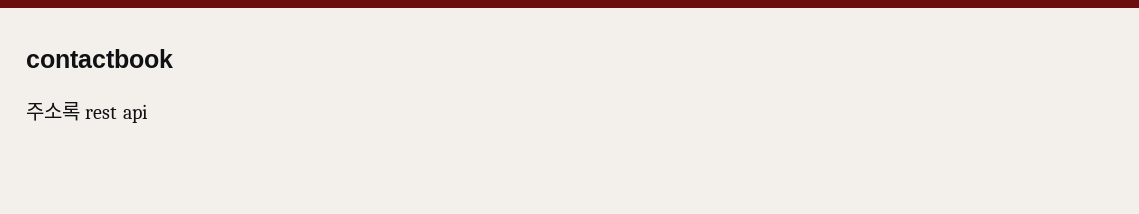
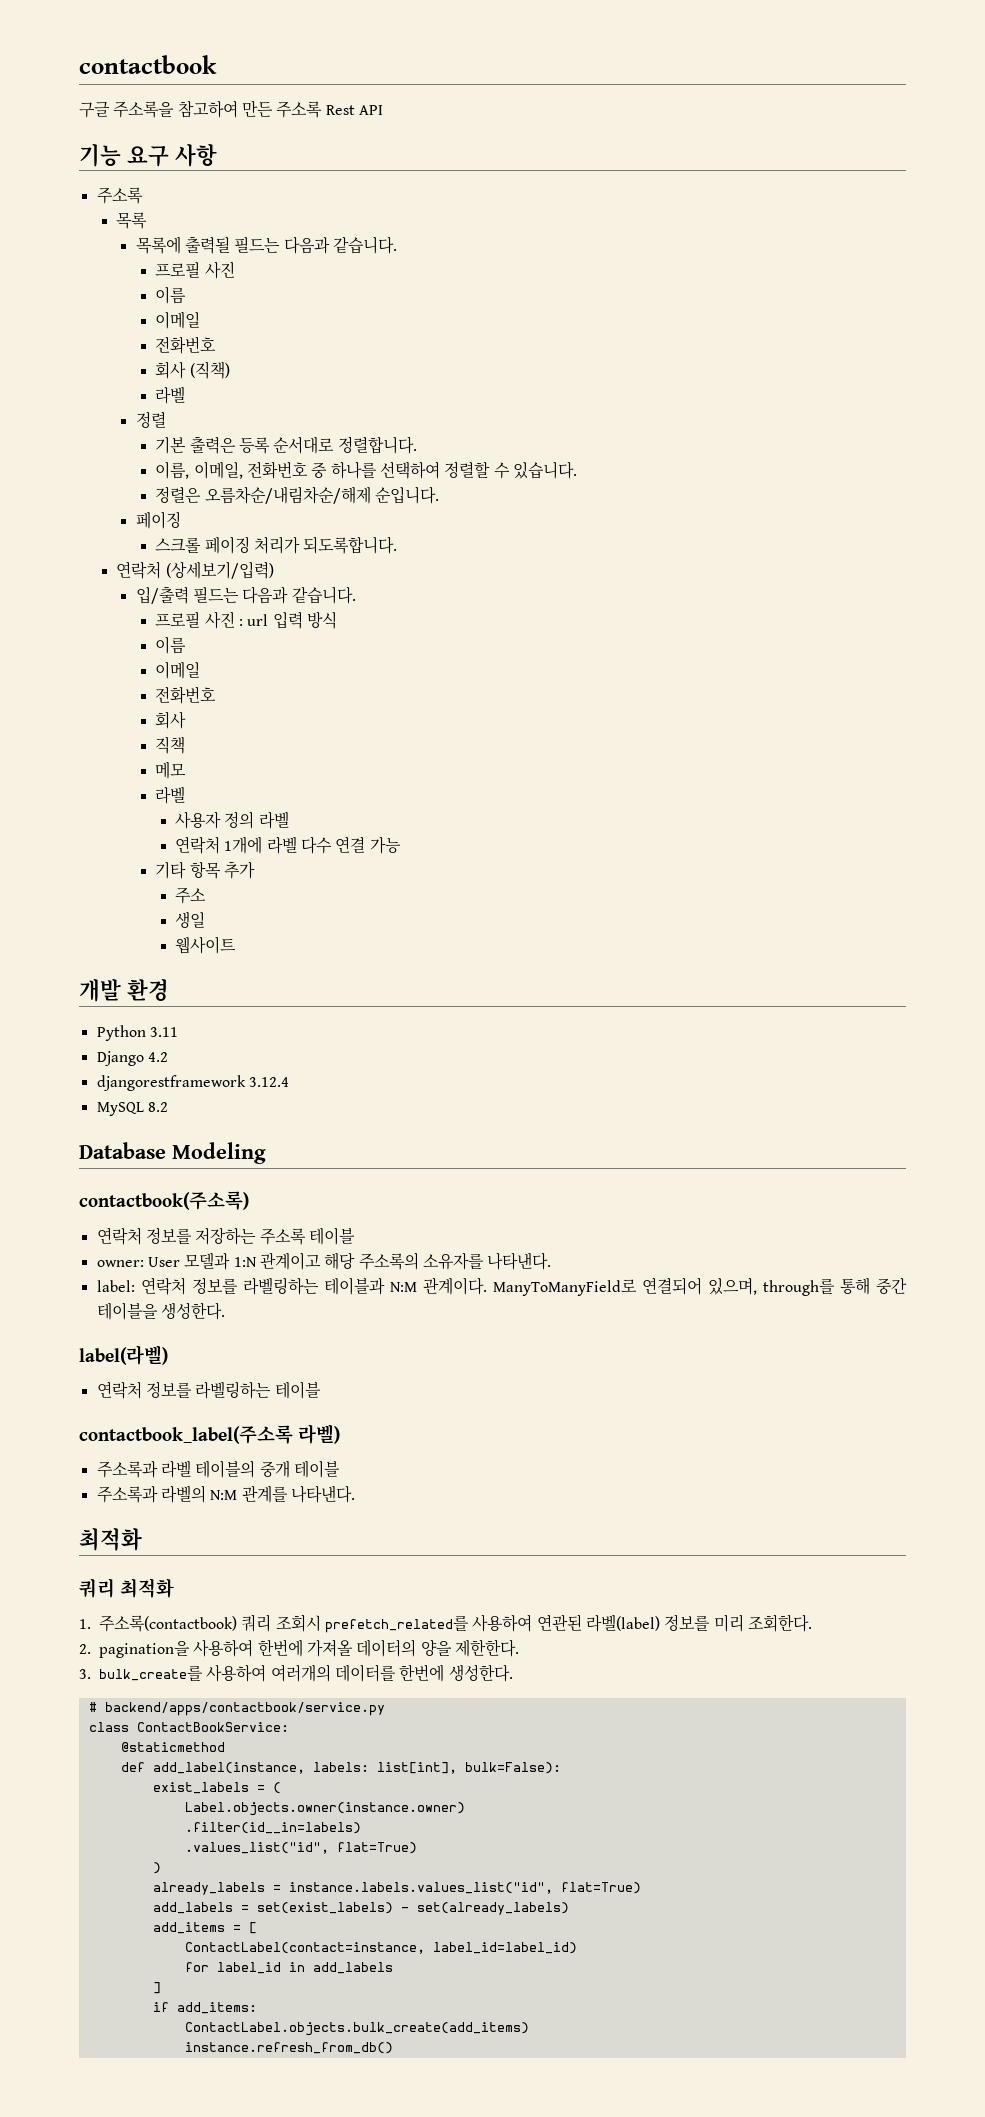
[26,102,148,123] 주소록 rest api -> [79,100,383,118] [79,143,217,167] [96,187,143,204] [116,212,148,229] [135,236,398,254] [155,261,235,279] [155,286,187,304] [155,311,201,329] [155,336,217,354] [155,361,230,379] [155,386,186,404] [135,411,166,428] [155,436,417,454] [155,461,577,479] [155,486,440,504] [135,511,181,529] [155,536,398,554] [116,561,274,579] [135,586,356,604] [155,611,338,629] [155,636,187,654] [155,661,201,679] [155,686,217,704] [155,711,187,729] [155,736,186,754] [155,761,187,779] [155,786,186,804] [175,811,289,829] [175,836,401,854] [155,861,256,879] [175,888,207,904] [175,911,206,928] [175,936,237,954] [79,979,169,1002] [96,1025,178,1041] [96,1051,168,1066] [96,1075,289,1091] [96,1102,168,1116] [79,1142,266,1164] [79,1191,249,1210] [96,1227,355,1245] [96,1252,552,1270] [96,1277,907,1296] [96,1302,225,1320] [79,1345,168,1365] [96,1381,321,1399] [79,1424,340,1444] [96,1460,340,1478] [96,1485,355,1503] [79,1528,142,1551] [79,1578,174,1598] [79,1614,812,1633] [79,1639,519,1658] [79,1664,513,1682] [88,1702,385,1716] [88,1722,289,1732] [120,1742,225,1752] [120,1762,561,1774] [152,1782,281,1794] [184,1802,465,1816] [184,1822,361,1834] [184,1842,417,1854] [152,1862,161,1874] [152,1882,641,1895] [152,1902,569,1915] [152,1922,257,1934] [184,1942,577,1954] [184,1962,393,1974] [152,1982,161,1994] [152,2002,257,2014] [184,2022,529,2036] [184,2042,393,2054] 구글 주소록을 참고하여 만든 주소록 Rest API // 기능 요구 사항 // 주소록 // 목록 // 목록에 출력될 필드는 다음과 같습니다. // 프로필 사진 // 이름 // 이메일 // 전화번호 // 회사 (직책) // 라벨 // 정렬 // 기본 출력은 등록 순서대로 정렬합니다. // 이름, 이메일, 전화번호 중 하나를 선택하여 정렬할 수 있습니다. // 정렬은 오름차순/내림차순/해제 순입니다. // 페이징 // 스크롤 페이징 처리가 되도록합니다. // 연락처 (상세보기/입력) // 입/출력 필드는 다음과 같습니다. // 프로필 사진 : url 입력 방식 // 이름 // 이메일 // 전화번호 // 회사 // 직책 // 메모 // 라벨 // 사용자 정의 라벨 // 연락처 1개에 라벨 다수 연결 가능 // 기타 항목 추가 // 주소 // 생일 // 웹사이트 // 개발 환경 // Python 3.11 // Django 4.2 // djangorestframework 3.12.4 // MySQL 8.2 // Database Modeling // contactbook(주소록) // 연락처 정보를 저장하는 주소록 테이블 // owner: User 모델과 1:N 관계이고 해당 주소록의 소유자를 나타낸다. // label: 연락처 정보를 라벨링하는 테이블과 N:M 관계이다. ManyToManyField로 연결되어 있으며, through를 통해 중간 테이블을 생성한다. // label(라벨) // 연락처 정보를 라벨링하는 테이블 // contactbook_label(주소록 라벨) // 주소록과 라벨 테이블의 중개 테이블 // 주소록과 라벨의 N:M 관계를 나타낸다. // 최적화 // 쿼리 최적화 // 1. 주소록(contactbook) 쿼리 조회시 prefetch_related를 사용하여 연관된 라벨(label) 정보를 미리 조회한다. // 2. pagination을 사용하여 한번에 가져올 데이터의 양을 제한한다. // 3. bulk_create를 사용하여 여러개의 데이터를 한번에 생성한다. // # backend/apps/contactbook/service.py // class ContactBookService: // @staticmethod // def add_label(instance, labels: list[int], bulk=False): // exist_labels = ( // Label.objects.owner(instance.owner) // .filter(id__in=labels) // .values_list("id", flat=True) // ) // already_labels = instance.labels.values_list("id", flat=True) // add_labels = set(exist_labels) - set(already_labels) // add_items = [ // ContactLabel(contact=instance, label_id=label_id) // for label_id in add_labels // ] // if add_items: // ContactLabel.objects.bulk_create(add_items) // instance.refresh_from_db()

